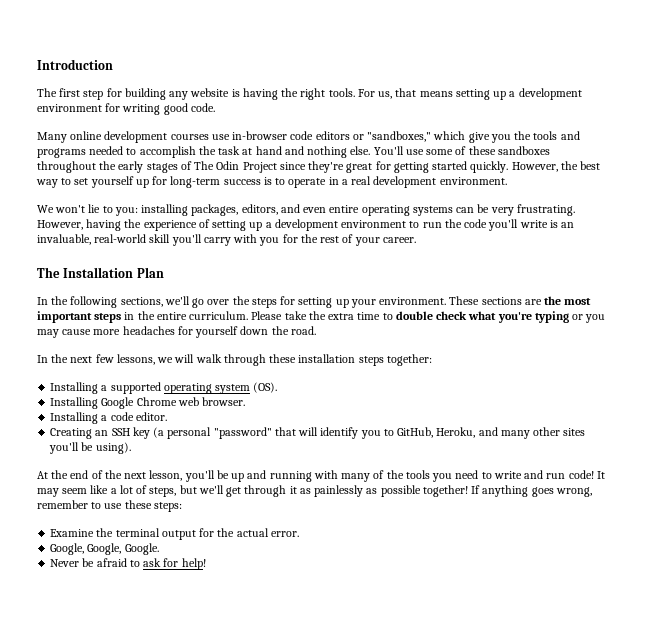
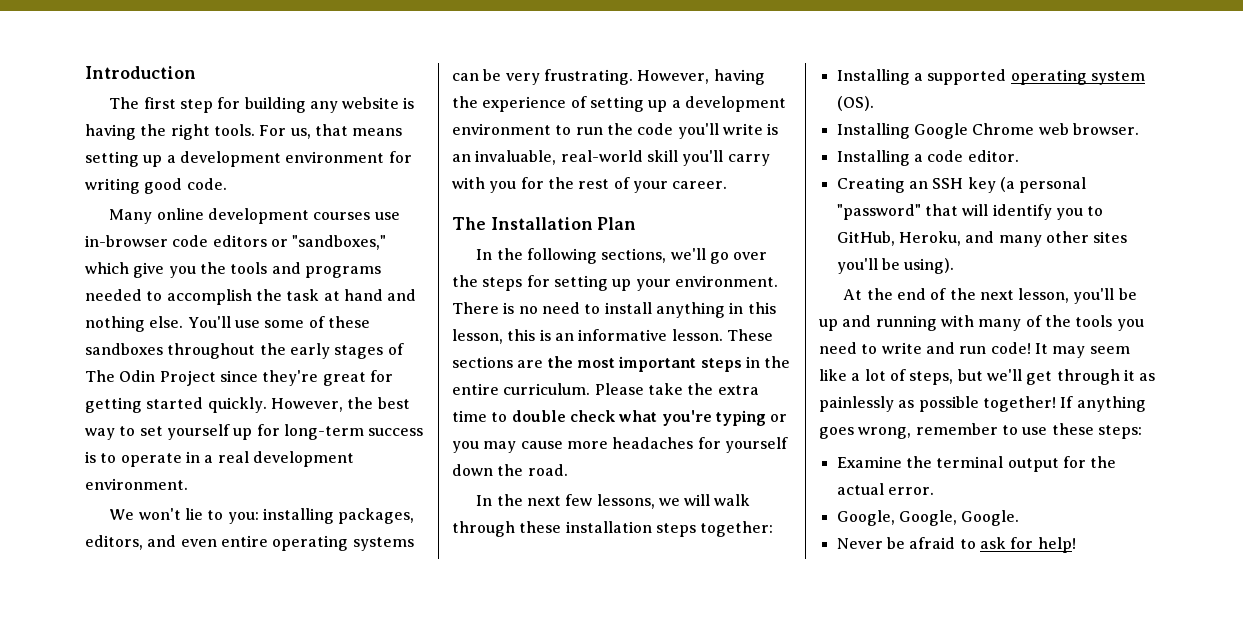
(447, 301) none -> [452,302,776,318] [452,329,723,344] There is no need to install anything in this lesson, this is an informative lesson.

